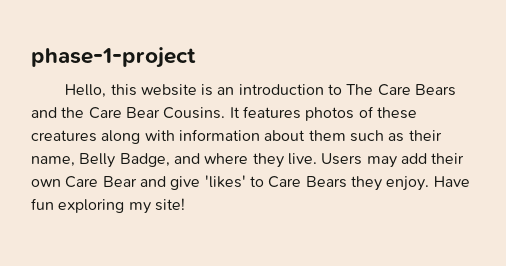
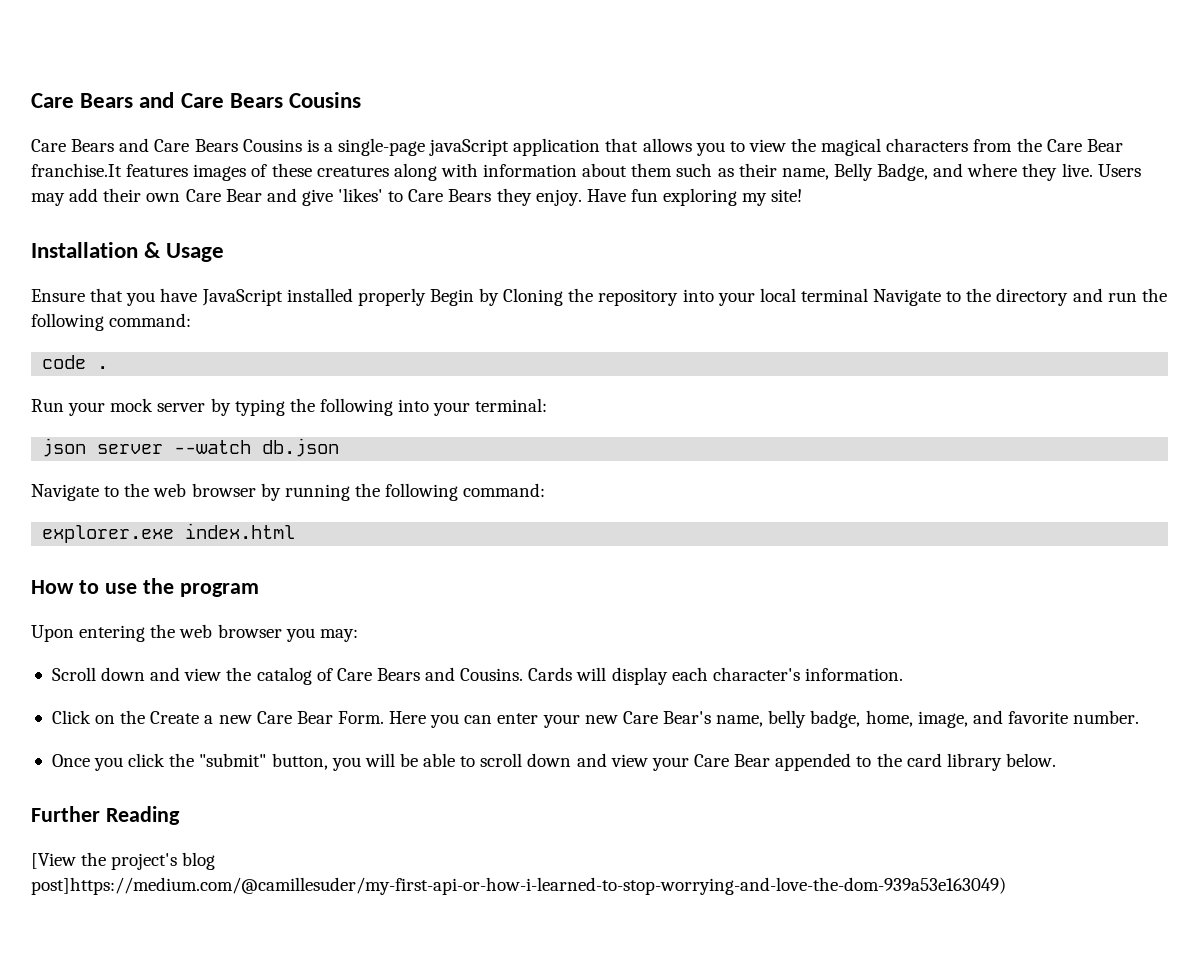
[31,47,196,68] [65,84,457,98] [31,106,355,121] phase-1-project // Hello, this website is an introduction to The Care Bears and the Care Bear Cousins. It features photos -> [31,92,362,108] [31,138,1123,156] [31,163,247,181] Care Bears and Care Bears Cousins // Care Bears and Care Bears Cousins is a single-page javaScript application that allows you to view the magical characters from the Care Bear franchise.It features images
(185, 204) none -> [31,242,225,262] [31,288,1167,306] [31,313,192,331] [42,355,109,369] [31,398,548,416] [42,438,340,457] [31,483,546,501] [42,523,296,543] [31,578,259,597] [31,624,358,642] [51,667,903,685] [51,710,1140,728] [51,753,1056,771] [31,806,180,825] [31,852,216,870] [31,877,1006,895] // Installation & Usage // Ensure that you have JavaScript installed properly Begin by Cloning the repository into your local terminal Navigate to the directory and run the following command: // code . // Run your mock server by typing the following into your terminal: // json server --watch db.json // Navigate to the web browser by running the following command: // explorer.exe index.html // How to use the program // Upon entering the web browser you may: // Scroll down and view the catalog of Care Bears and Cousins. Cards will display each character's information. // Click on the Create a new Care Bear Form. Here you can enter your new Care Bear's name, belly badge, home, image, and favorite number. // Once you click the "submit" button, you will be able to scroll down and view your Care Bear appended to the card library below. // Further Reading // [View the project's blog post]https://medium.com/@camillesuder/my-first-api-or-how-i-learned-to-stop-worrying-and-love-the-dom-939a53e163049)

